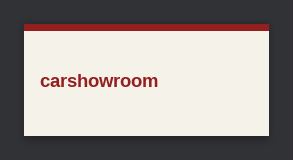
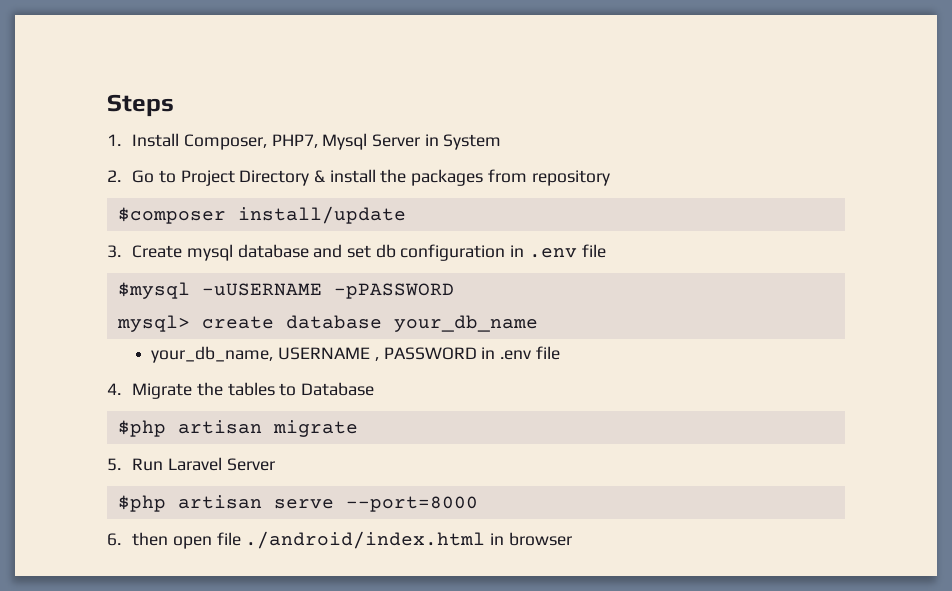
[40,74,158,87] carshowroom -> [107,94,174,117] [107,133,502,150] [107,169,610,186] [117,206,406,224] [107,244,606,261] [117,282,454,299] [116,315,538,332] [151,346,560,363] [107,382,374,399] [117,420,358,437] [107,457,275,471] [117,495,478,512] [107,531,572,549] Steps // 1. Install Composer, PHP7, Mysql Server in System // 2. Go to Project Directory & install the packages from repository // $composer install/update // 3. Create mysql database and set db configuration in .env file // $mysql -uUSERNAME -pPASSWORD // mysql> create database your_db_name // your_db_name, USERNAME , PASSWORD in .env file // 4. Migrate the tables to Database // $php artisan migrate // 5. Run Laravel Server // $php artisan serve --port=8000 // 6. then open file ./android/index.html in browser

